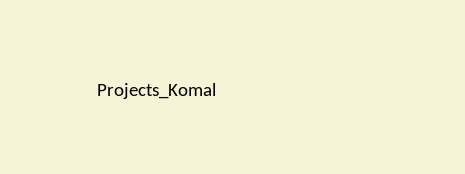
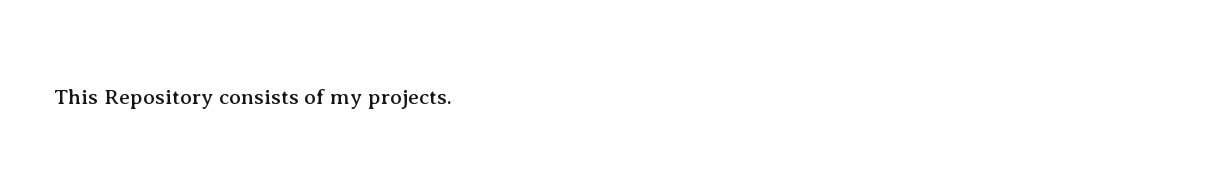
[97,83,216,99] Projects_Komal -> [54,89,453,109] This Repository consists of my projects.

